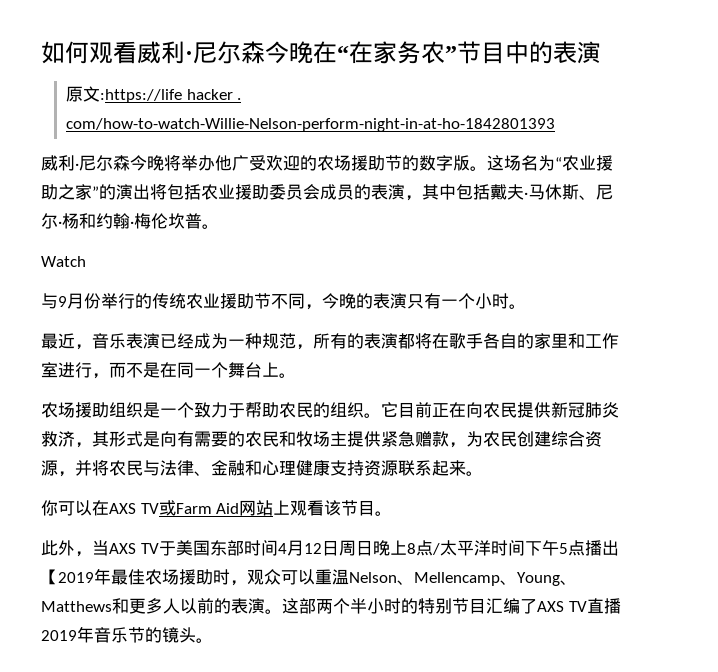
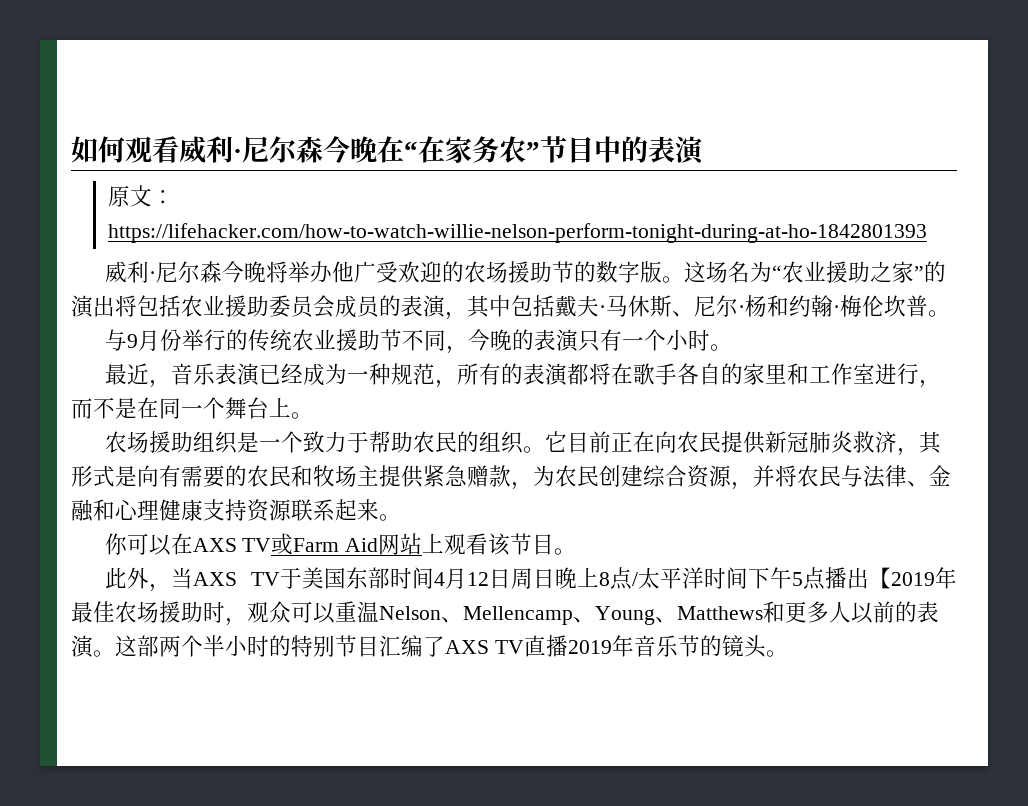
[99,89,242,103] [65,118,555,132] :https://life hacker . com/how-to-watch-Willie-Nelson-perform-night-in-at-ho-1842801393 -> [152,190,175,204] [108,223,928,243] ：https://lifehacker.com/how-to-watch-willie-nelson-perform-tonight-during-at-ho-1842801393
[41,256,86,267] // Watch -> (950, 313) none

